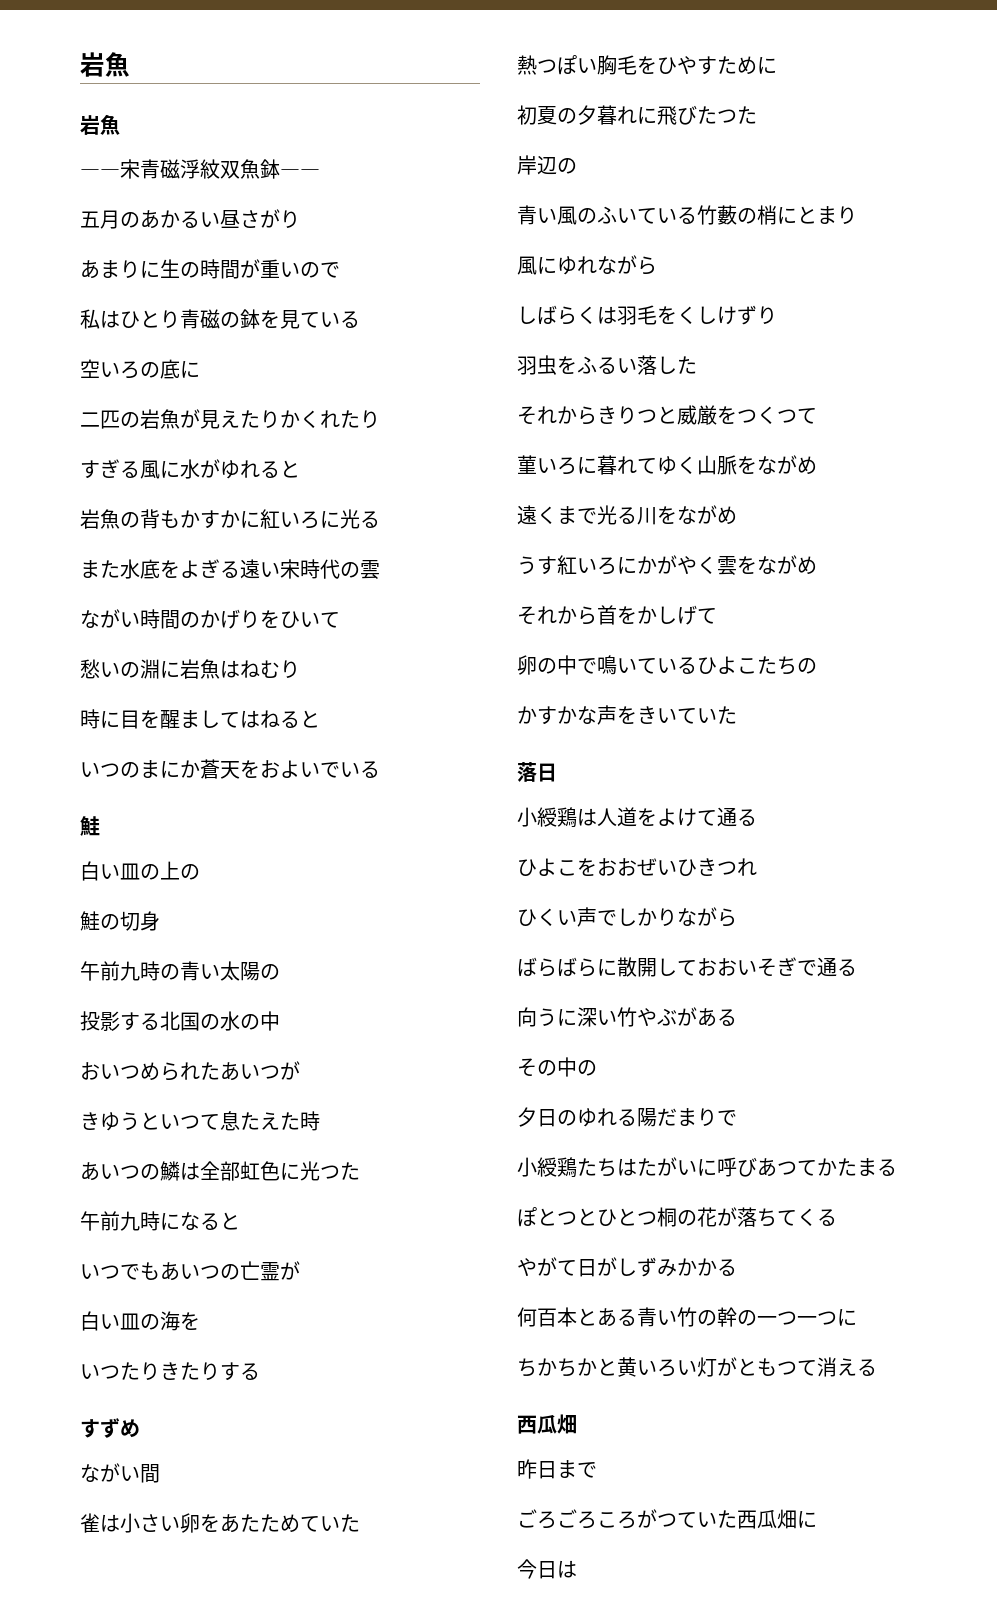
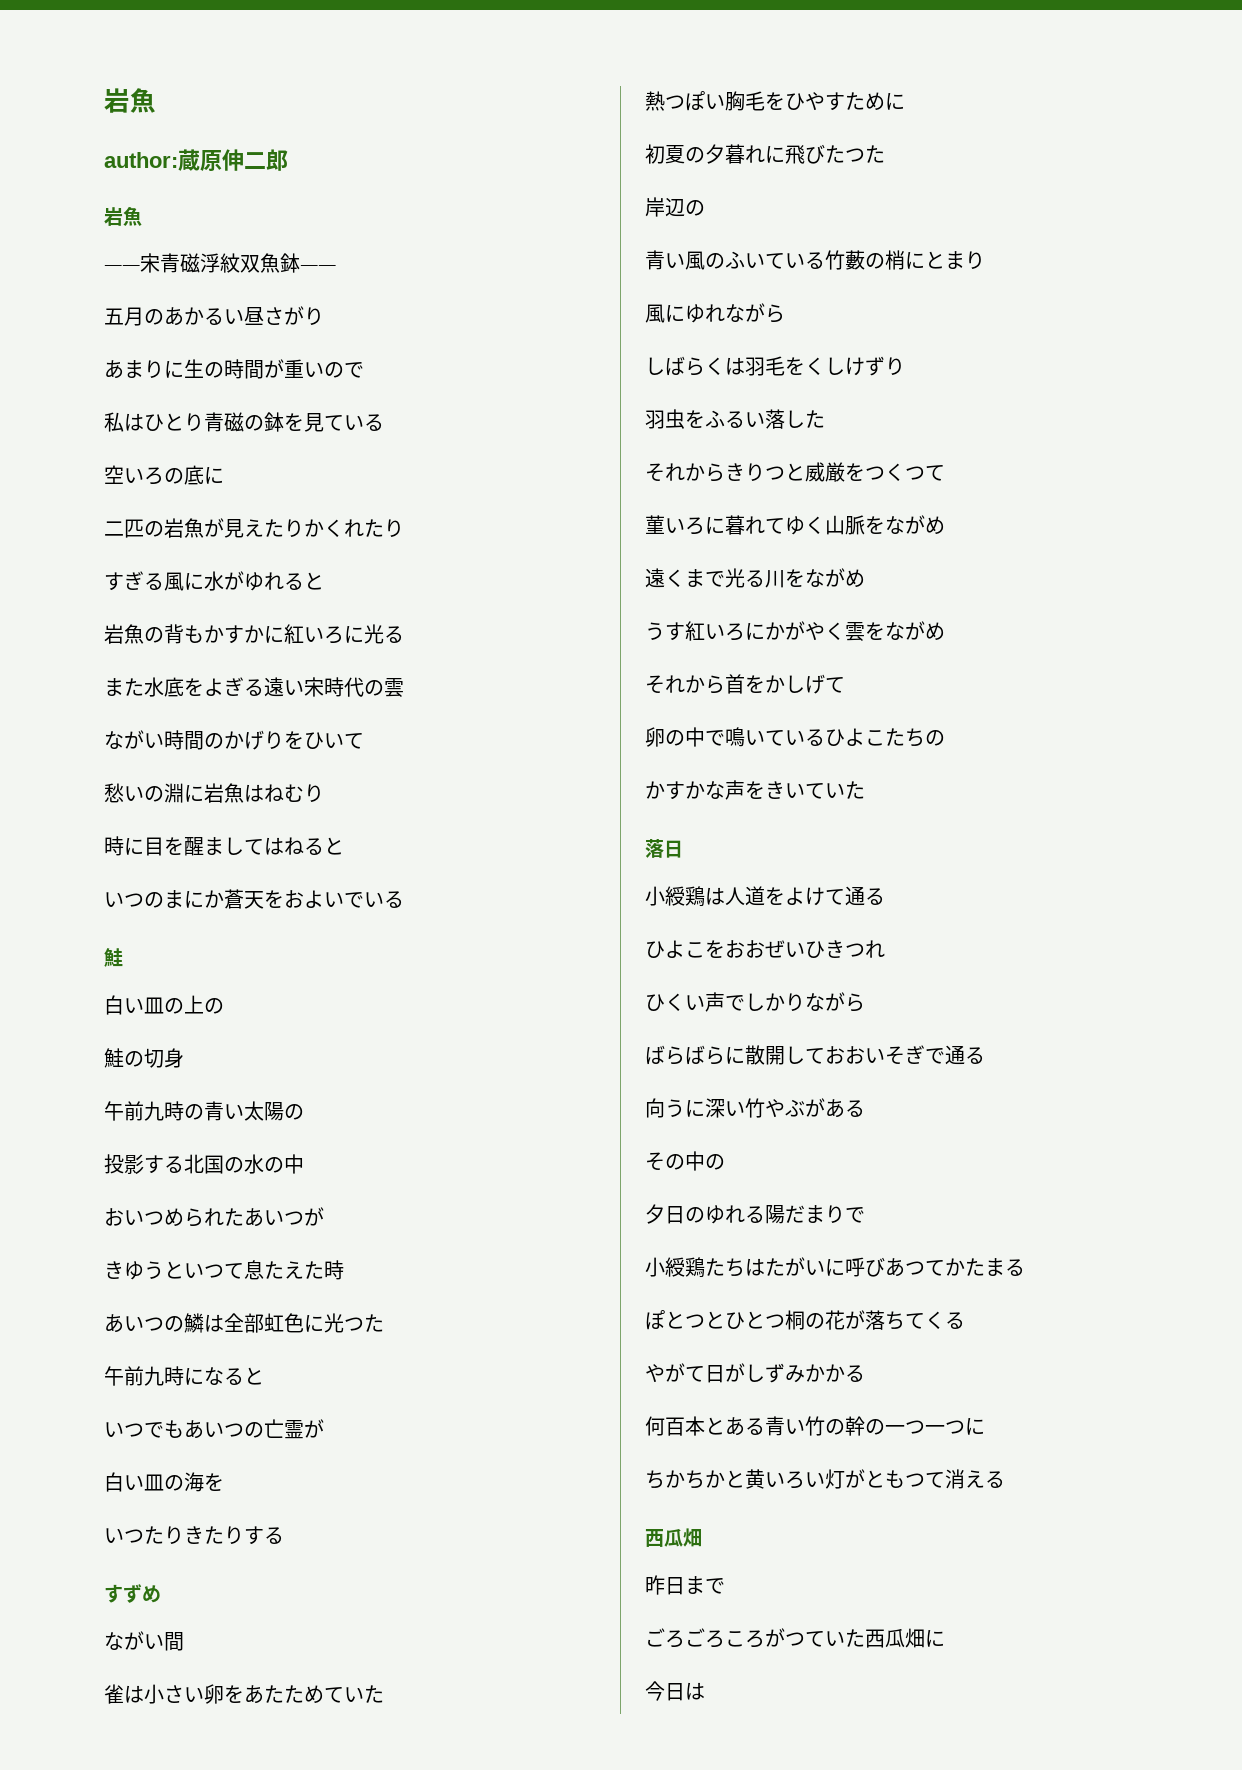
[80,52,130,77] 岩魚 -> [104,88,156,113] [104,149,288,171] 岩魚 // author:蔵原伸二郎

